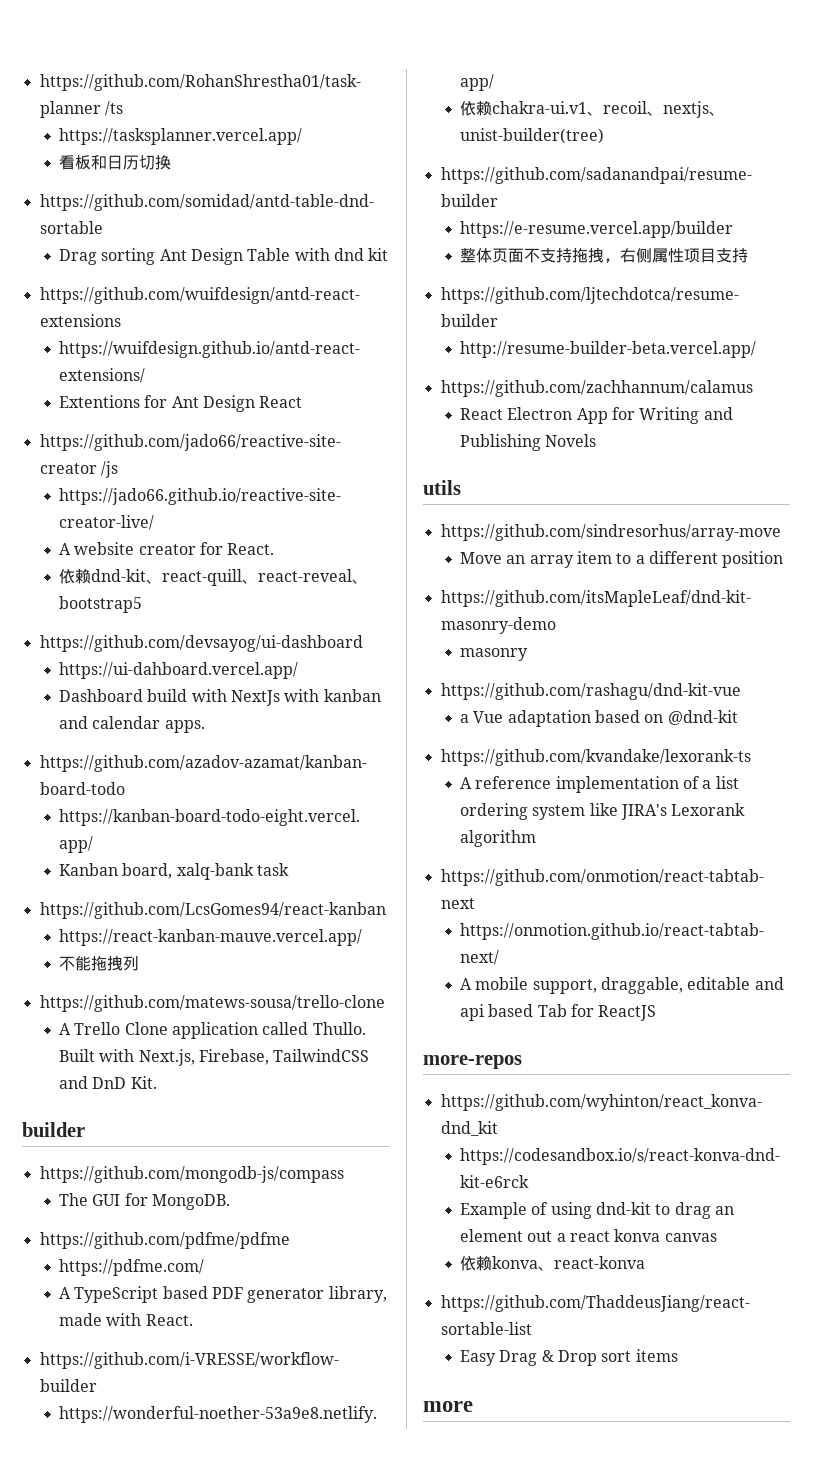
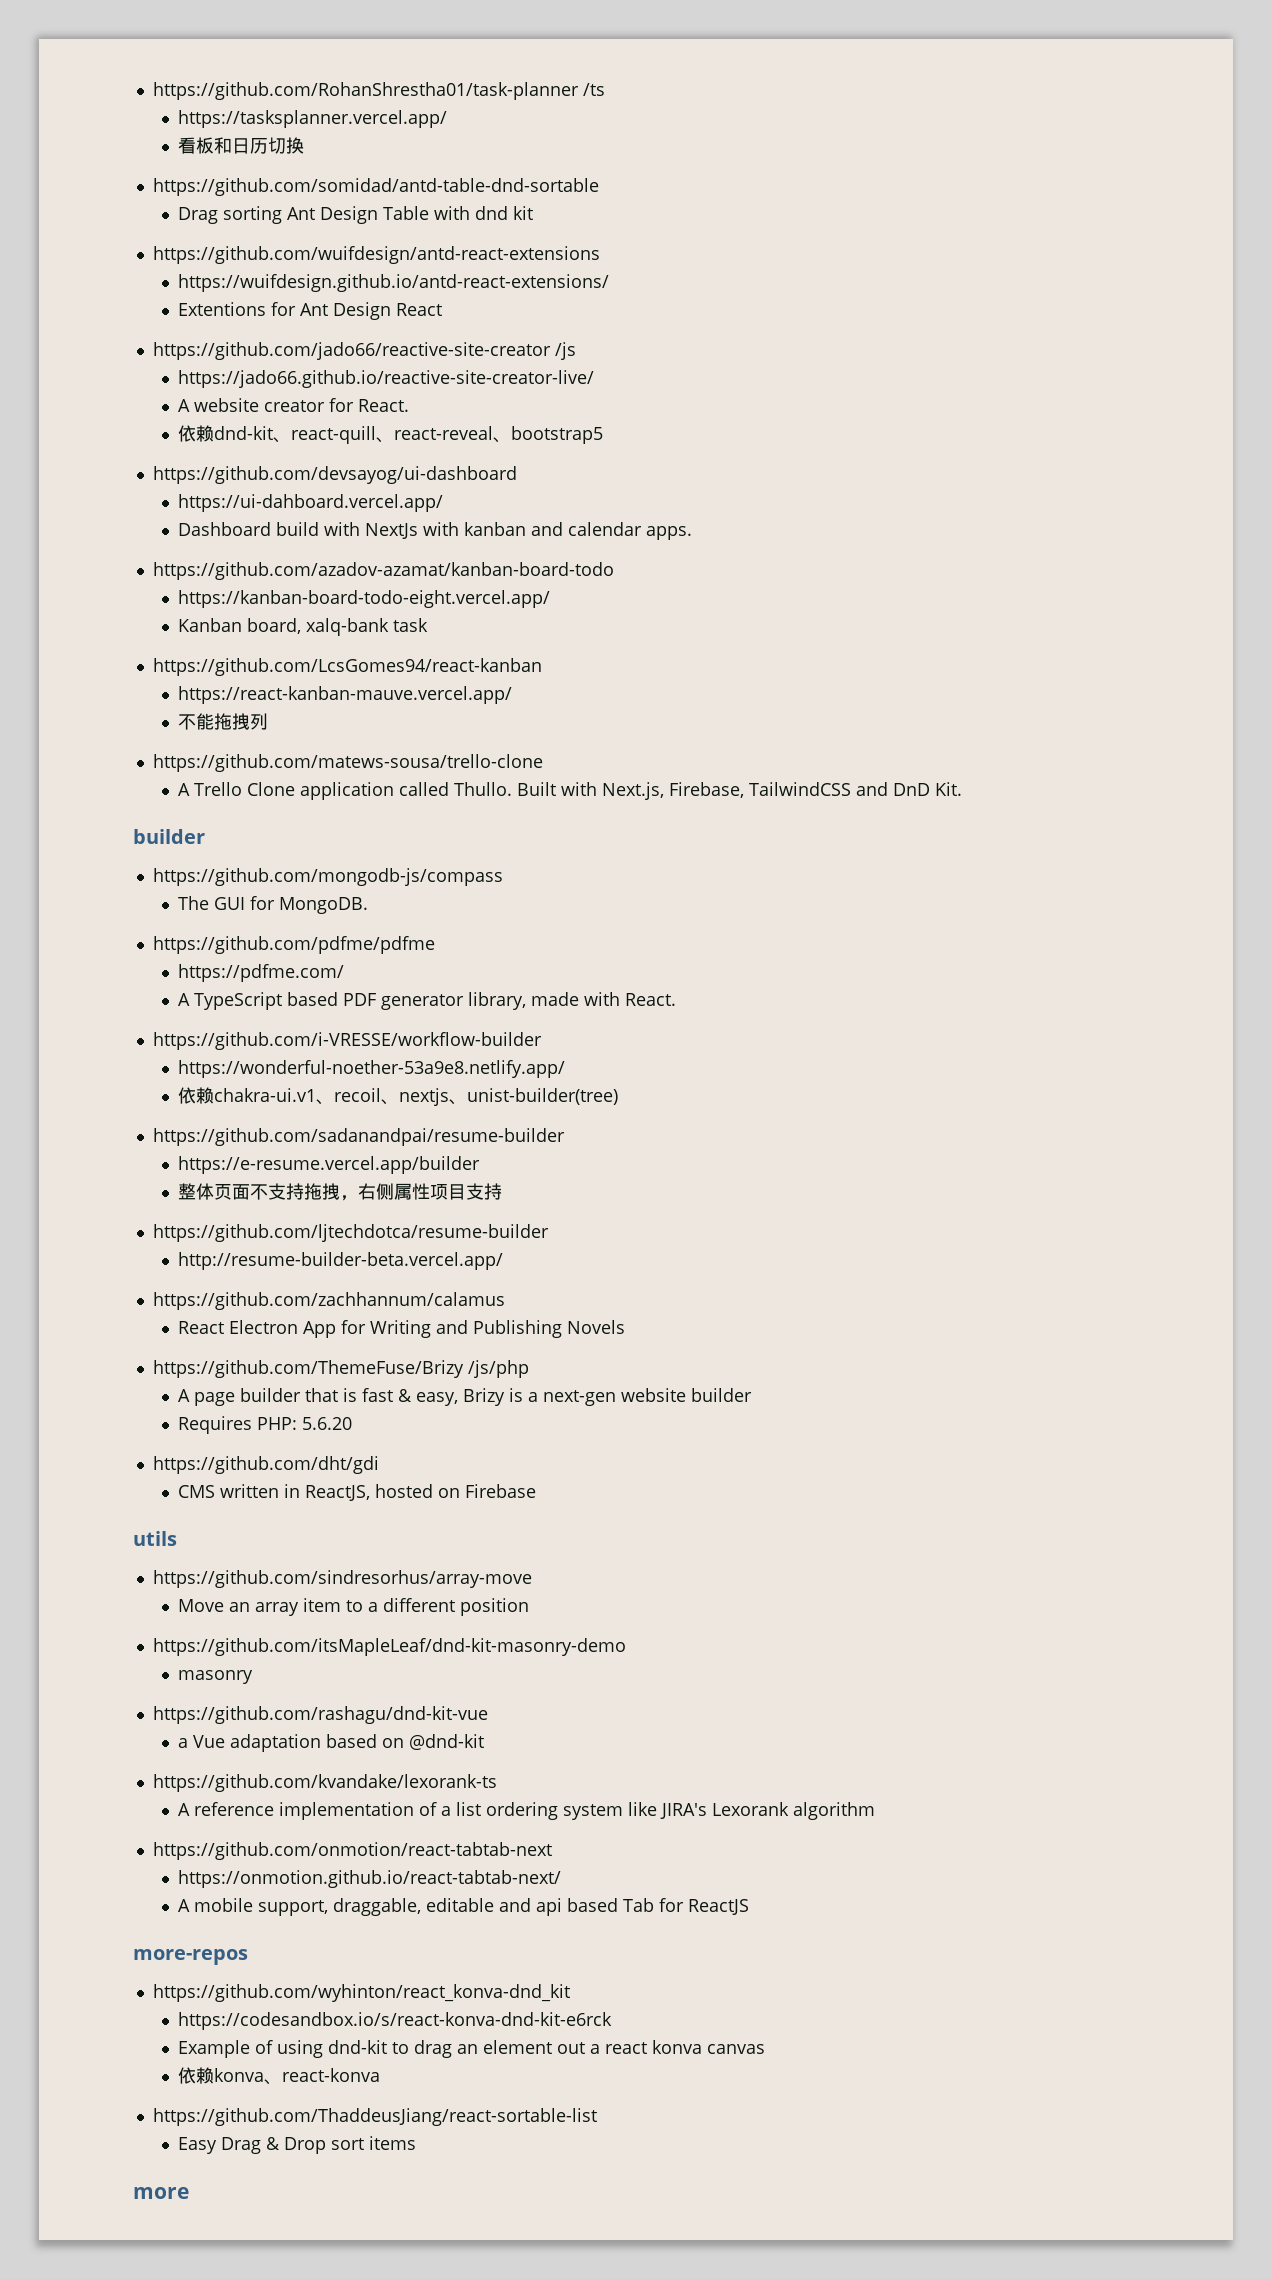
(597, 440) none -> [152,1360,529,1378] [178,1388,753,1406] [178,1416,353,1434] [152,1456,379,1474] [178,1484,537,1501] // https://github.com/ThemeFuse/Brizy /js/php // A page builder that is fast & easy, Brizy is a next-gen website builder // Requires PHP: 5.6.20 // https://github.com/dht/gdi // CMS written in ReactJS, hosted on Firebase

